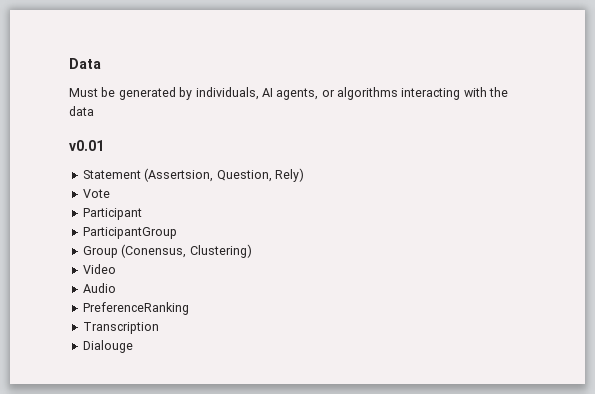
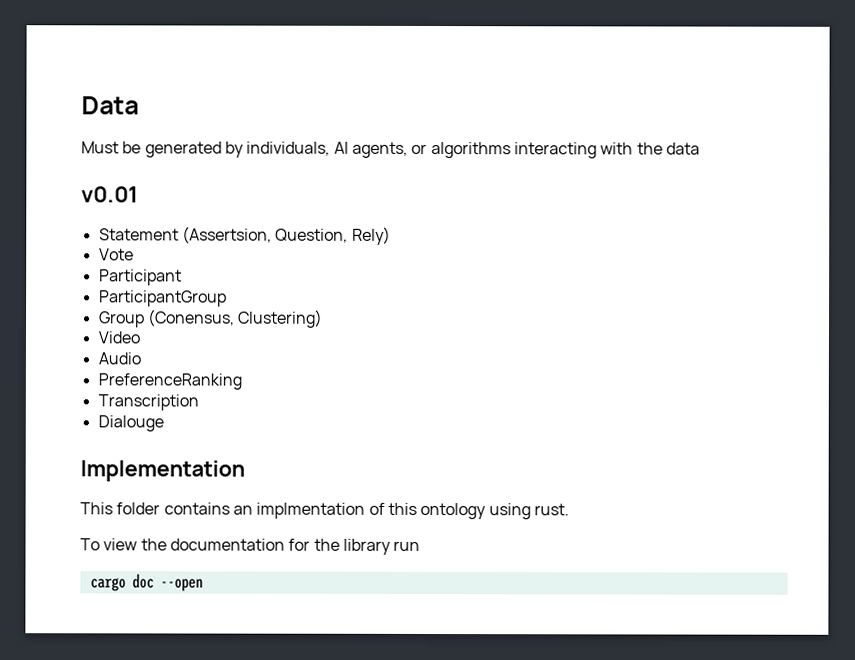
(133, 346) none -> [80,460,245,482] [80,502,569,520] [80,538,421,555] [89,573,203,592] // Implementation // This folder contains an implmentation of this ontology using rust. // To view the documentation for the library run // cargo doc --open

